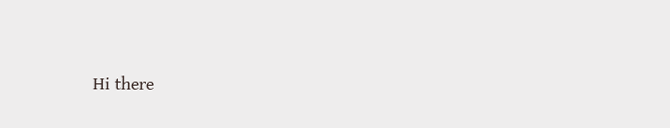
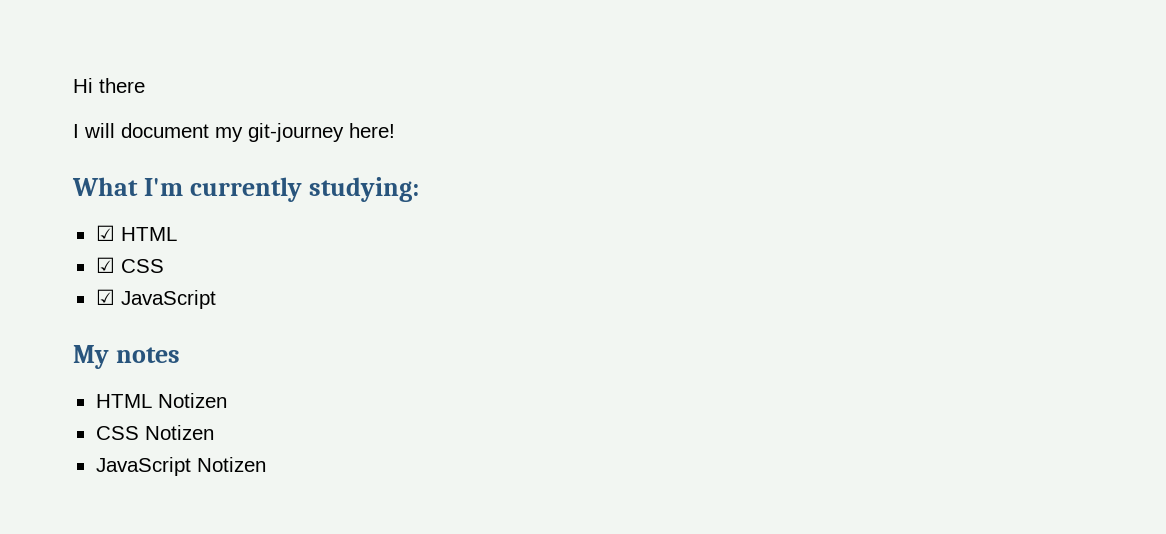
(154, 82) none -> [73,123,395,142] [72,177,420,202] [95,225,177,241] [95,257,164,273] [95,289,216,309] [73,345,181,369] [95,393,227,408] [95,425,214,440] [95,457,266,476] // I will document my git-journey here! // What I'm currently studying: // ☑ HTML // ☑ CSS // ☑ JavaScript // My notes // HTML Notizen // CSS Notizen // JavaScript Notizen

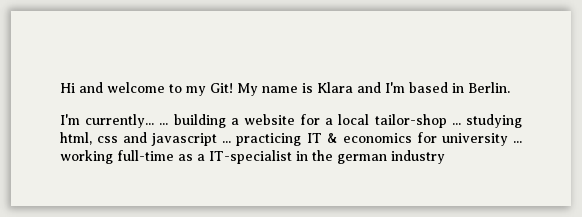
[99,78,145,93] [73,123,395,142] [72,177,420,202] [95,225,177,241] [95,257,164,273] [95,289,216,309] [73,345,181,369] [95,393,227,408] [95,425,214,440] [95,457,266,476] there // I will document my git-journey here! // What I'm currently studying: // ☑ HTML // ☑ CSS // ☑ JavaScript // My notes // HTML Notizen // CSS Notizen // JavaScript Notizen -> [79,82,510,96] [60,114,522,128] [60,132,522,146] [60,150,445,164] and welcome to my Git! My name is Klara and I'm based in Berlin. // I'm currently... ... building a website for a local tailor-shop ... studying html, css and javascript ... practicing IT & economics for university ... working full-time as a IT-specialist in the german industry

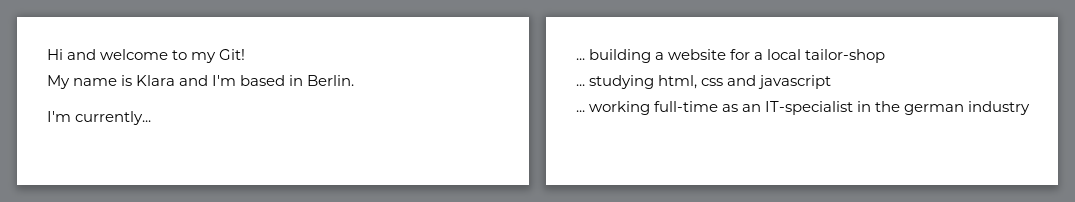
(233, 88) none -> (246, 54) //
(155, 121) none -> (152, 118) //
(447, 121) none -> (886, 56) //
[222,132,508,146] ... practicing IT & economics for university -> (832, 82) //
[197,154,205,161] a -> [742,104,762,112] an

